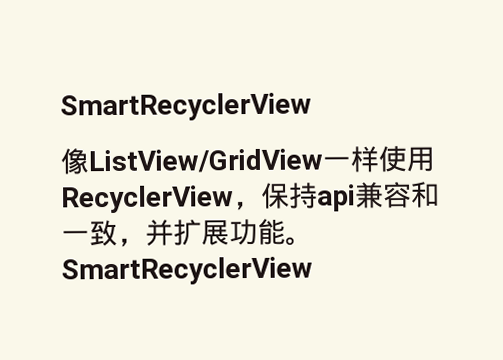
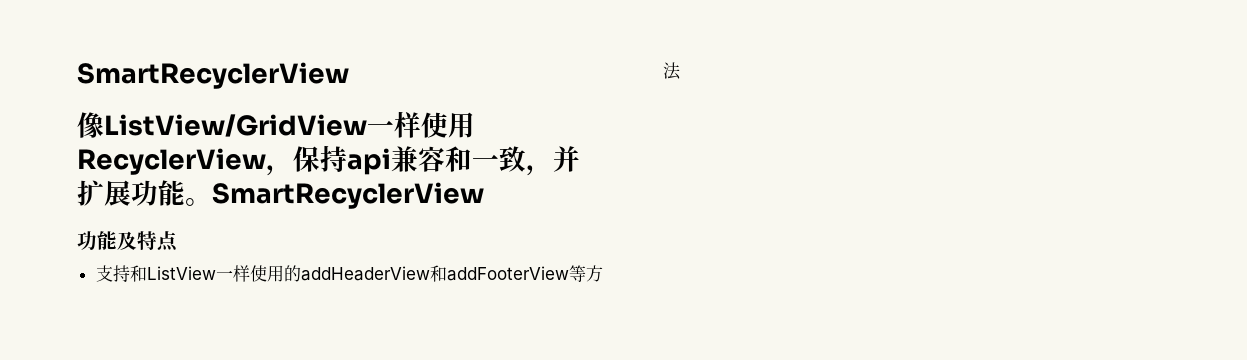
(313, 271) none -> [77,231,178,252] [95,265,603,282] [662,62,681,80] // 功能及特点 // 支持和ListView一样使用的addHeaderView和addFooterView等方法

